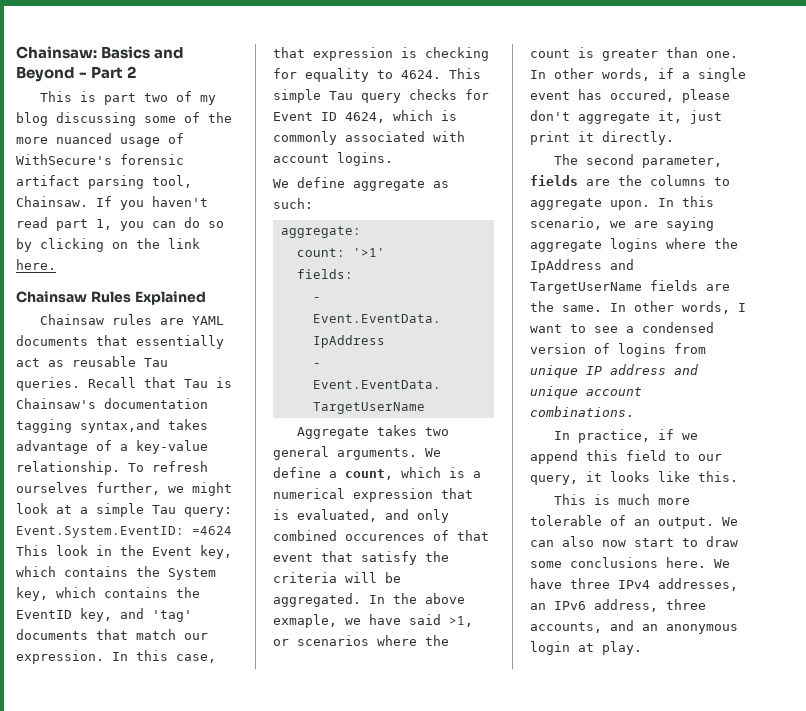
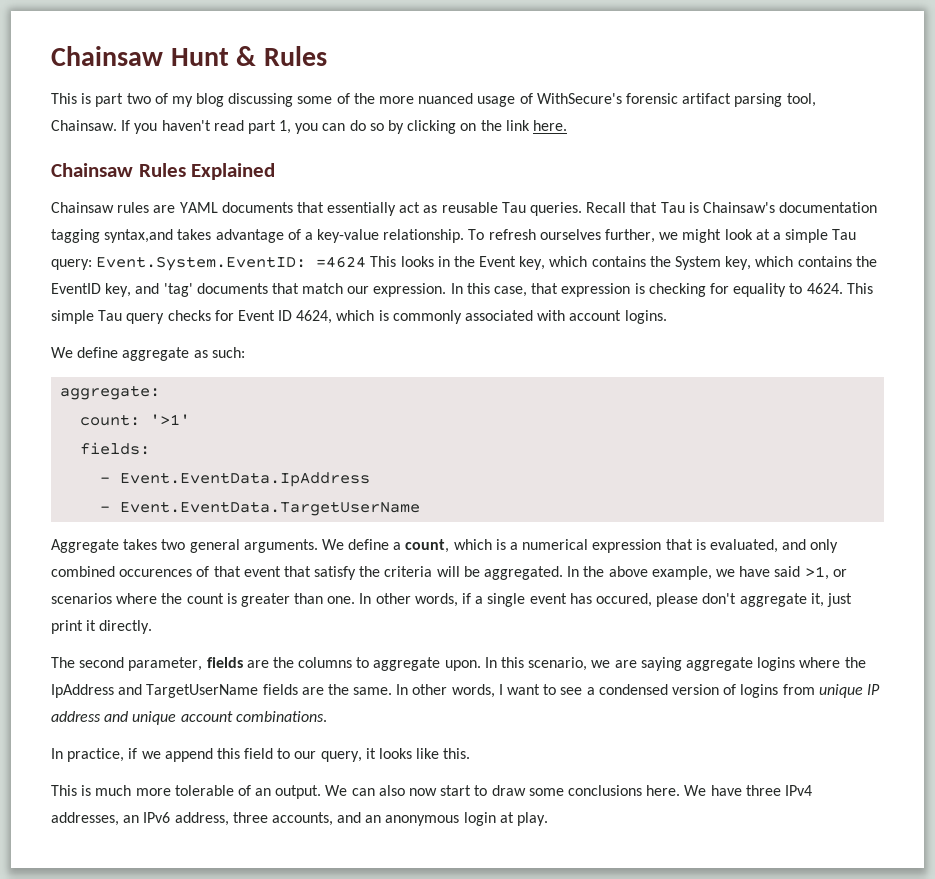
[16,46,185,59] [16,66,137,82] Chainsaw: Basics and Beyond - Part 2 -> [51,46,327,66] Chainsaw Hunt & Rules
[56,545,88,556] look -> [400,256,434,267] looks
[273,614,337,628] exmaple, -> [651,566,712,580] example,

